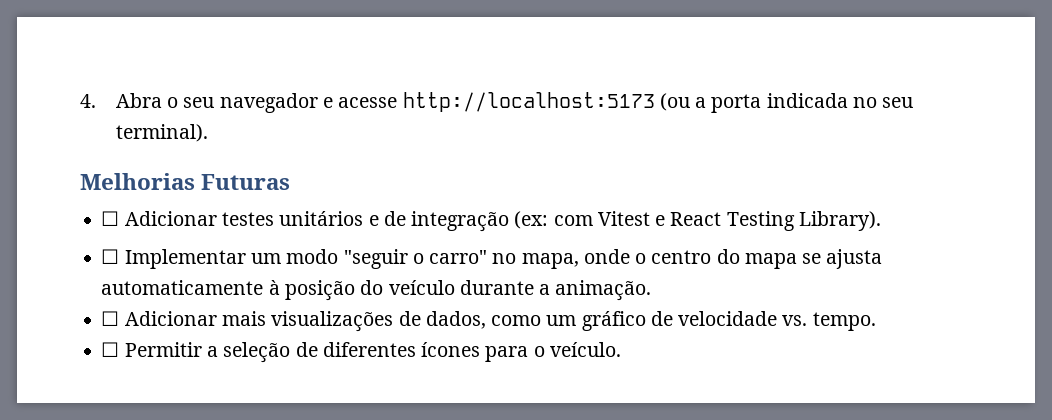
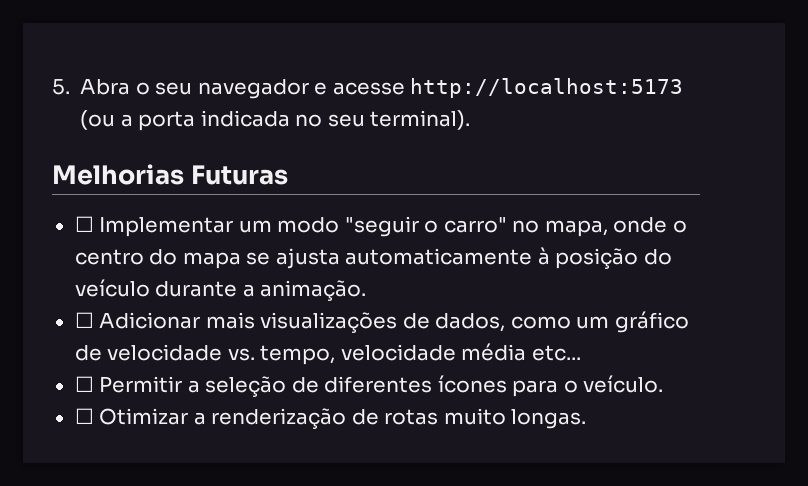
[80,94,96,108] 4. -> [52,79,70,95] 5.
[101,211,881,232] // ☐ Adicionar testes unitários e de integração (ex: com Vitest e React Testing Library). -> (288, 175) none
[812,312,876,331] tempo. -> [260,343,581,365] tempo, velocidade média etc...
(621, 349) none -> [74,408,587,429] // ☐ Otimizar a renderização de rotas muito longas.

